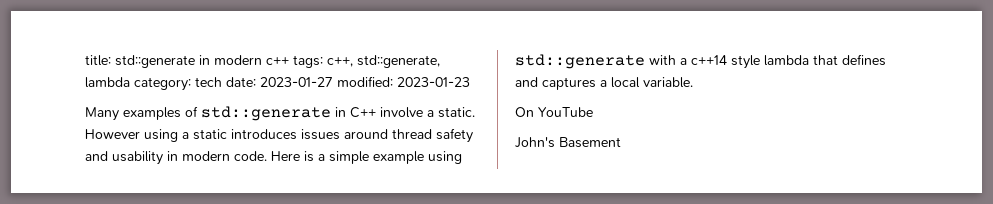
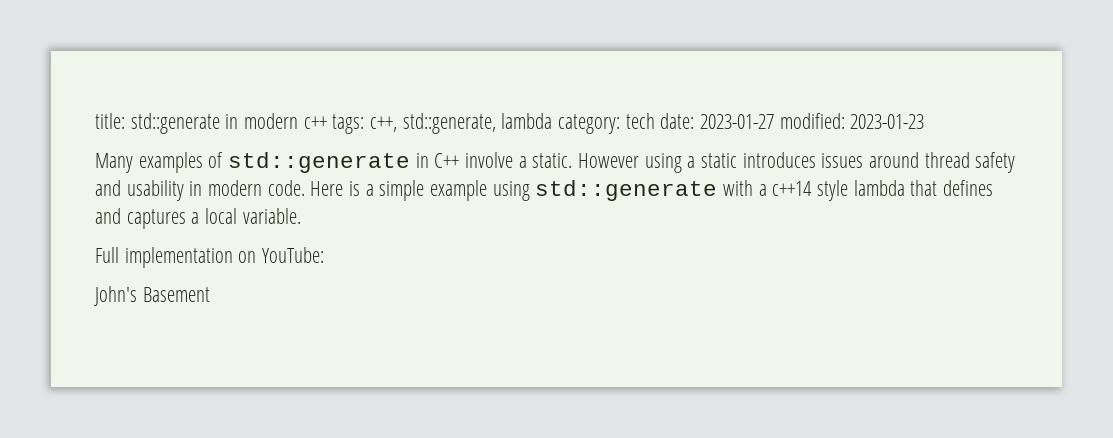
[515,107,593,117] On YouTube -> [95,247,325,268] Full implementation on YouTube:

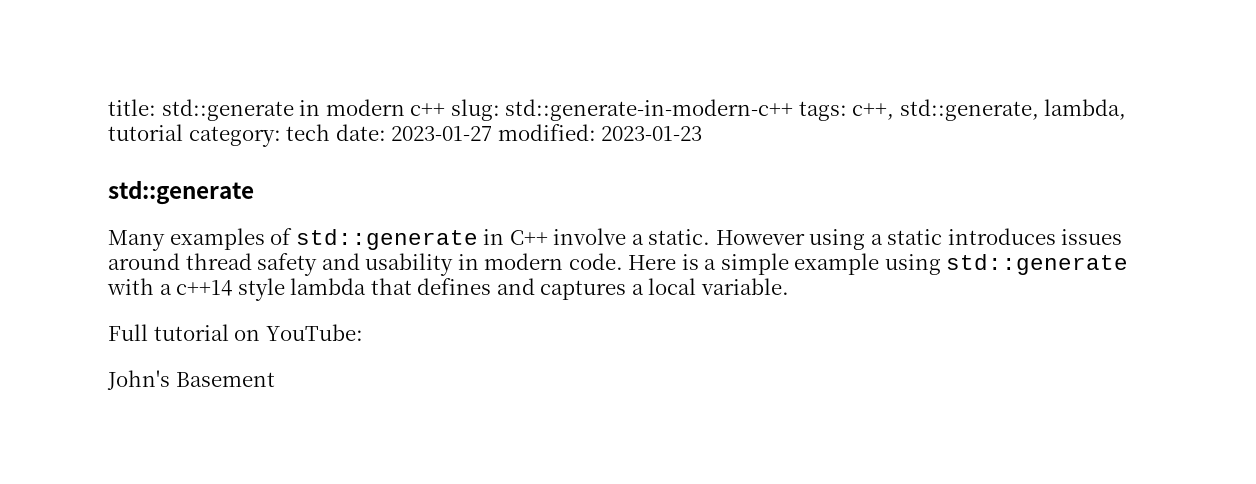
(327, 122) none -> [450,99,794,121] slug: std::generate-in-modern-c++
[501,113,553,129] lambda -> [1044,99,1127,120] [108,124,183,141] lambda, tutorial
(925, 121) none -> [108,180,254,205] // std::generate
[124,247,233,268] implementation -> [153,324,229,341] tutorial

